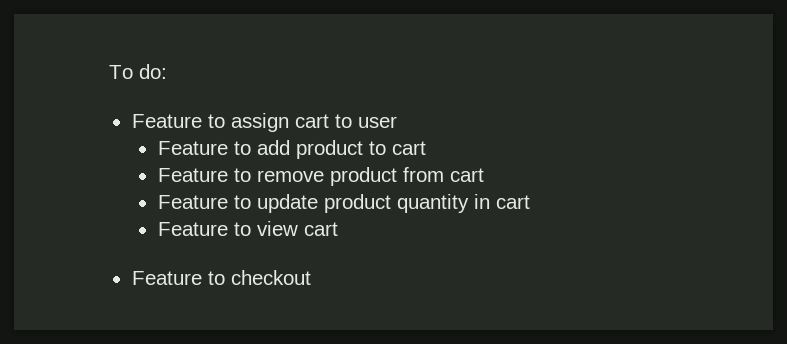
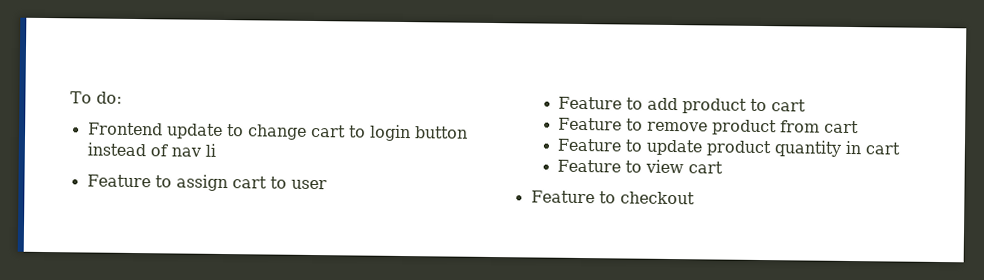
(167, 71) none -> [87,122,468,142] [86,142,216,157] // Frontend update to change cart to login button instead of nav li

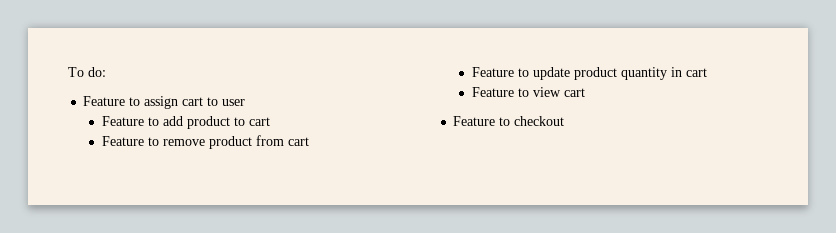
[87,122,468,142] [86,142,216,157] // Frontend update to change cart to login button instead of nav li -> (106, 72) none

